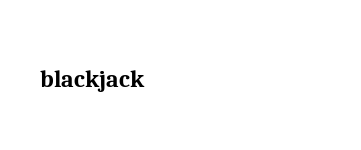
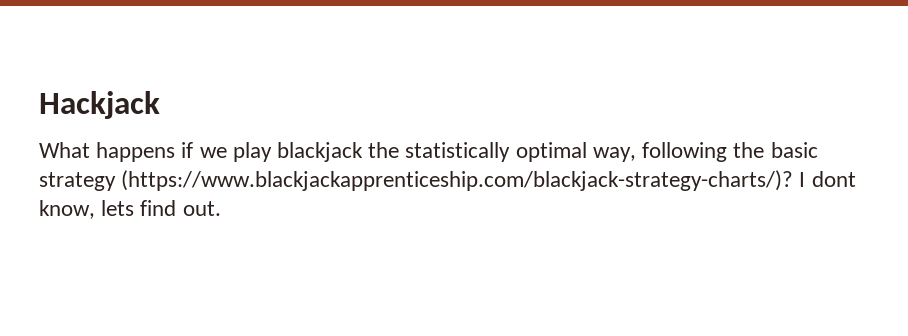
[40,70,145,92] blackjack -> [39,91,160,119] [39,142,818,162] [39,170,856,191] [39,200,221,219] Hackjack // What happens if we play blackjack the statistically optimal way, following the basic strategy (https://www.blackjackapprenticeship.com/blackjack-strategy-charts/)? I dont know, lets find out.

